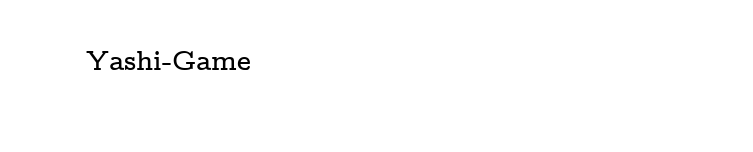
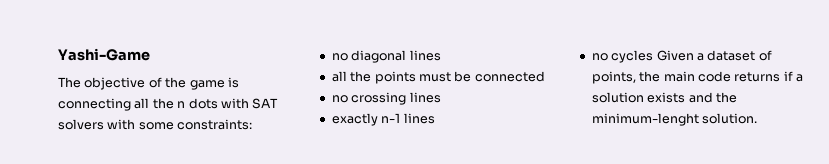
(251, 60) none -> [58,77,239,90] [58,98,279,111] [58,119,253,130] [331,50,441,63] [331,71,545,84] [331,92,441,105] [331,113,435,126] [591,50,772,63] [591,71,803,84] [591,92,737,103] [591,113,758,126] // The objective of the game is connecting all the n dots with SAT solvers with some constraints: // no diagonal lines // all the points must be connected // no crossing lines // exactly n-1 lines // no cycles Given a dataset of points, the main code returns if a solution exists and the minimum-lenght solution.

